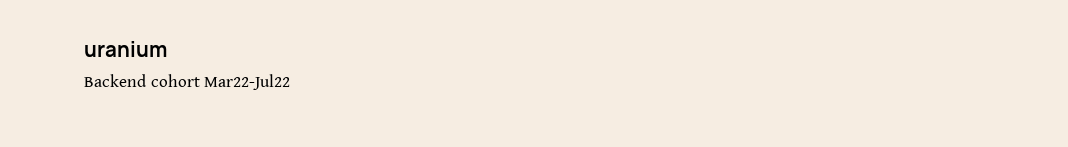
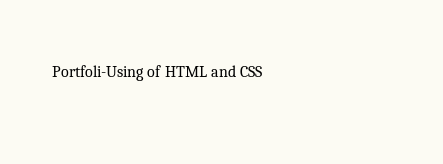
[84,41,167,57] [84,74,291,90] uranium // Backend cohort Mar22-Jul22 -> [52,65,263,81] Portfoli-Using of HTML and CSS

